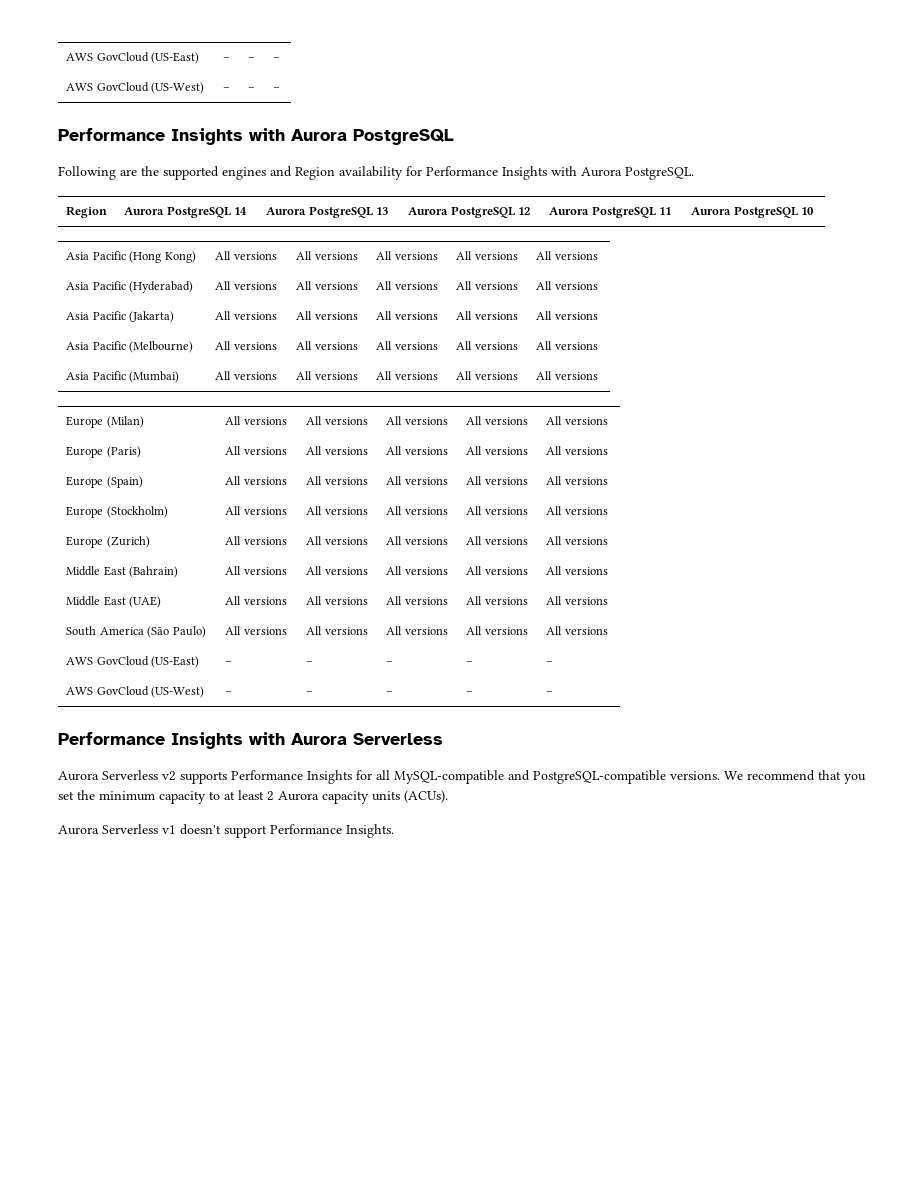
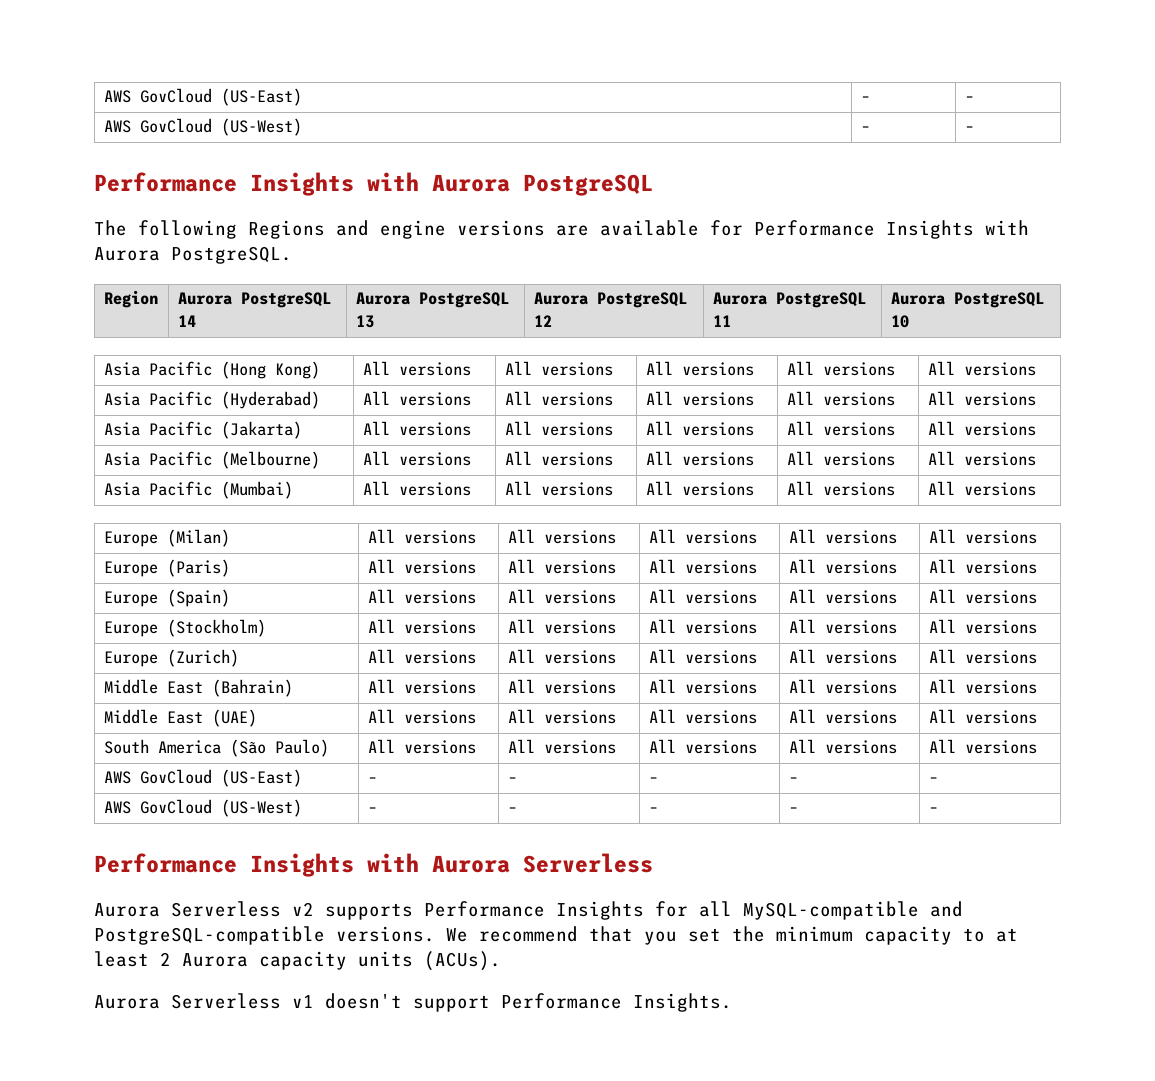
[66,52,200,64] [223,57,231,61] [248,57,256,61] [273,57,281,61] [66,82,205,94] [223,87,231,91] [248,87,256,91] [273,87,281,91] AWS GovCloud (US-East) | – | – | – // AWS GovCloud (US-West) | – | – | – -> [103,88,302,106] [860,96,870,102] [964,96,974,102] [103,118,302,136] [860,126,870,132] [964,126,974,132] AWS GovCloud (US-East) | – | – // AWS GovCloud (US-West) | – | –
[58,166,403,180] Following are the supported engines and Region availability -> [94,220,699,239] The following Regions and engine versions are available

